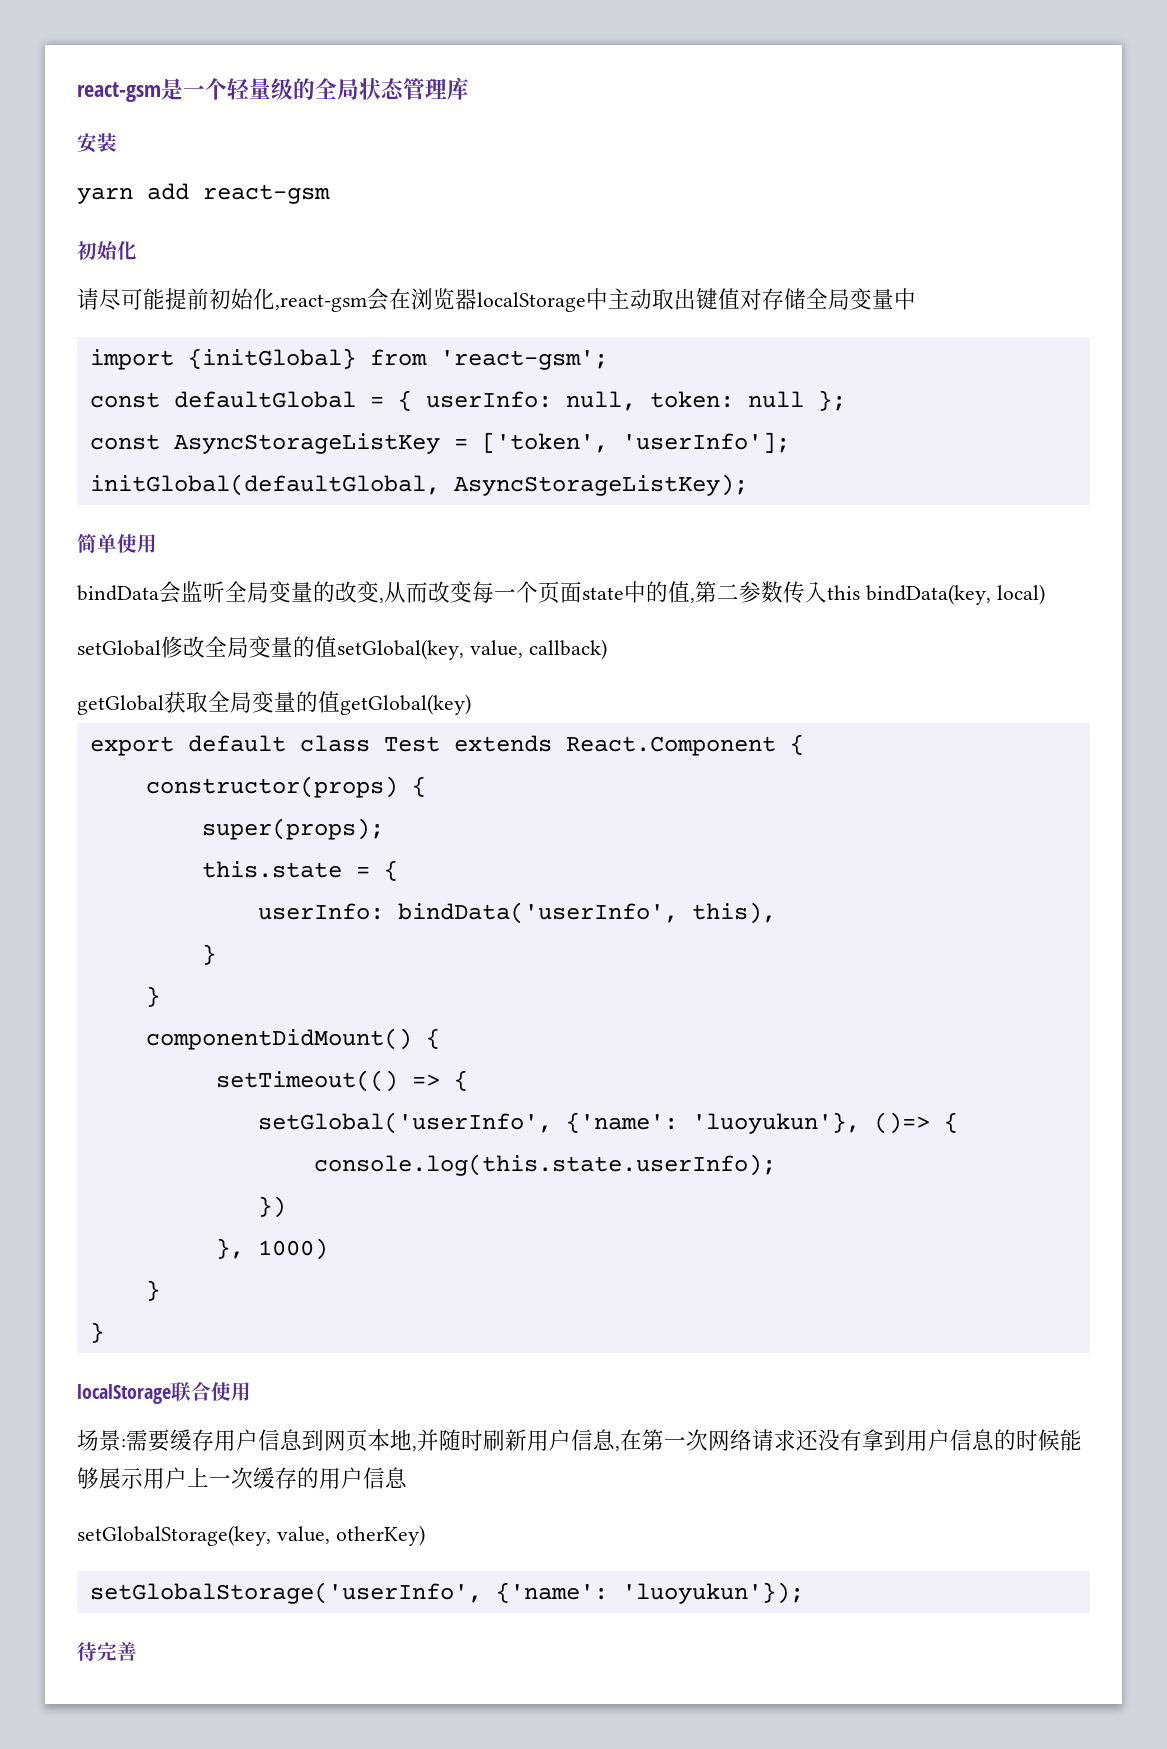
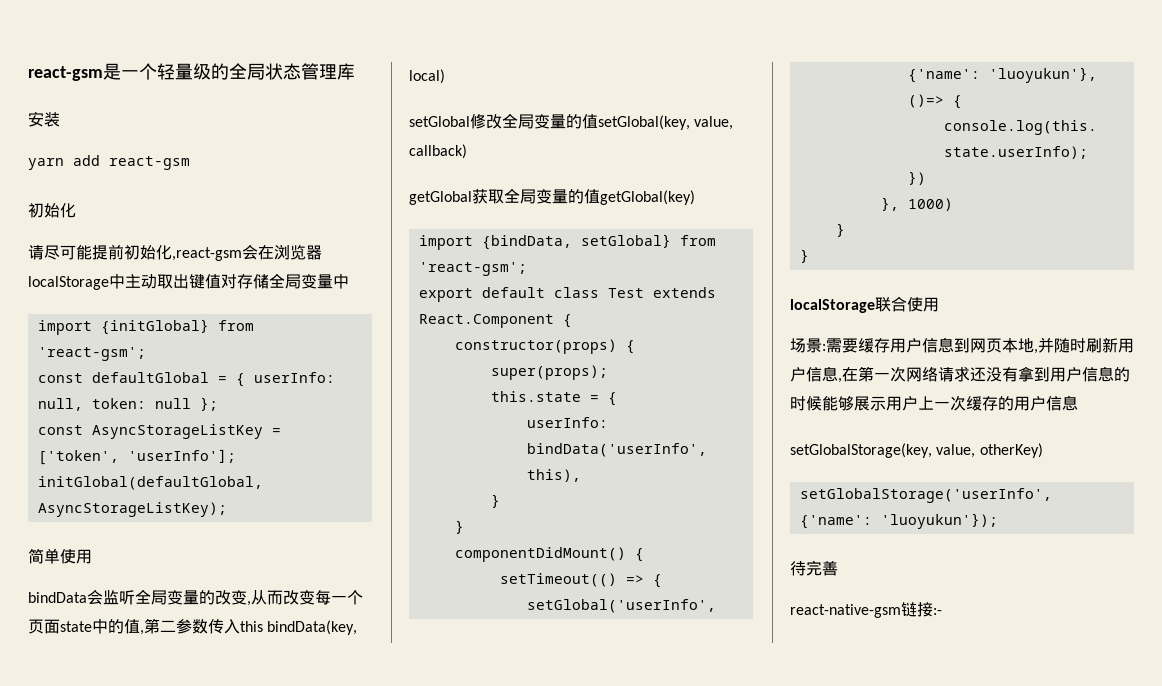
(471, 704) none -> [418,234,716,250] [418,262,527,276] // import {bindData, setGlobal} from 'react-gsm';
(137, 1651) none -> [790,602,942,618] // react-native-gsm链接:-

